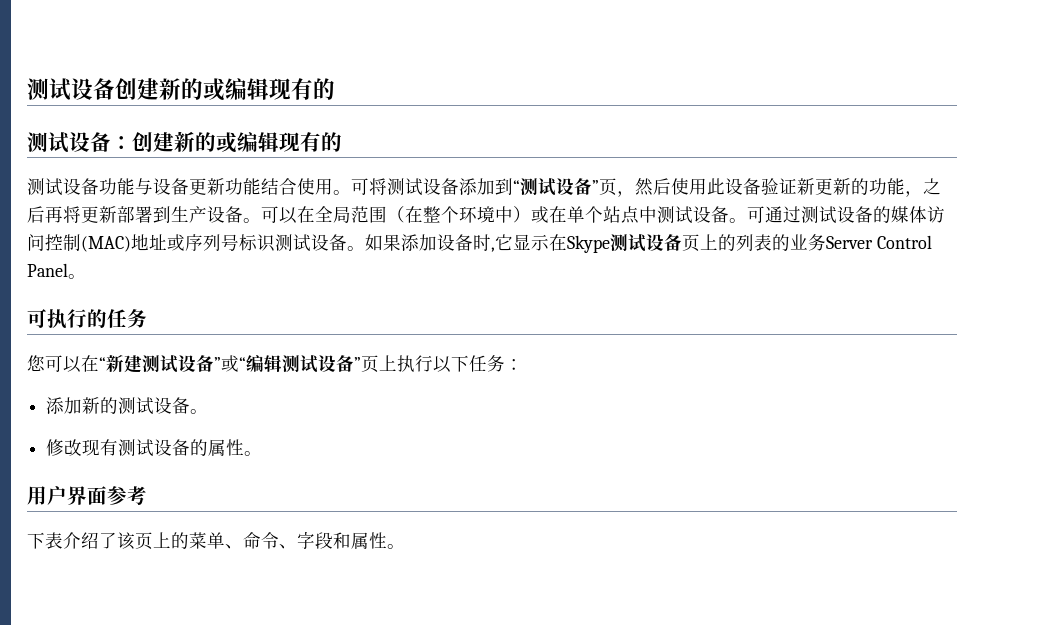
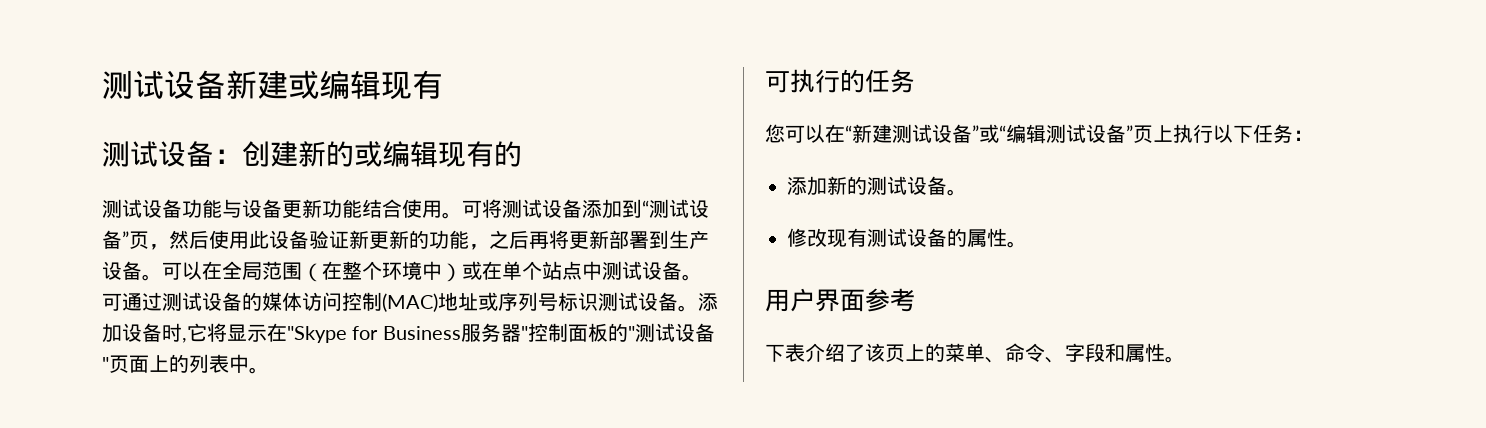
[27,78,335,101] 测试设备创建新的或编辑现有的 -> [102,70,443,100] 测试设备新建或编辑现有
[365,234,401,251] 如果 -> (698, 308) none
[513,234,932,253] [27,263,68,277] 显示在Skype测试设备页上的列表的业务Server Control Panel -> [207,323,715,343] [102,354,249,373] 将显示在"Skype for Business服务器"控制面板的"测试设备"页面上的列表中

